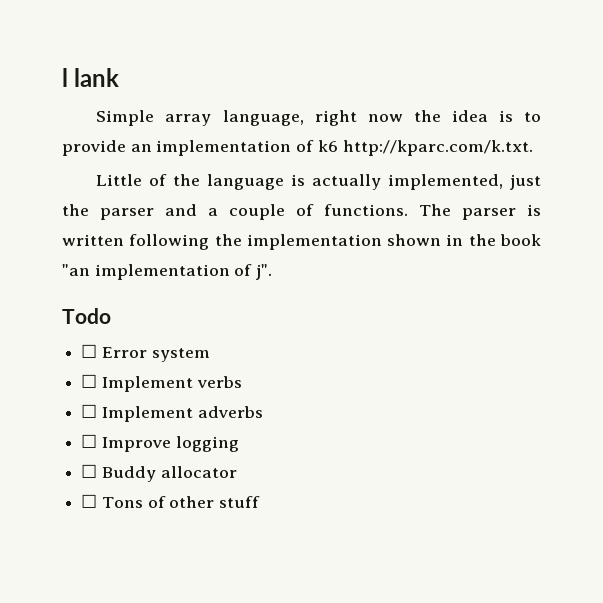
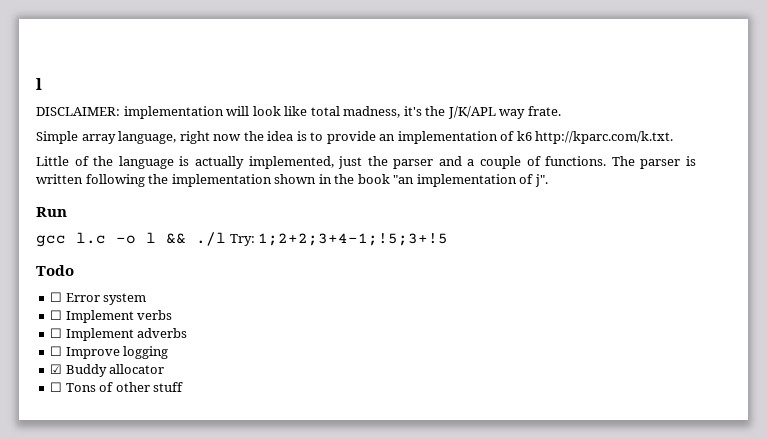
[62,68,120,87] l lank -> [36,78,42,90] [36,106,561,119] l // DISCLAIMER: implementation will look like total madness, it's the J/K/APL way frate.
(273, 272) none -> [36,207,67,217] [36,232,449,247] // Run // gcc l.c -o l && ./l Try: 1;2+2;3+4-1;!5;3+!5
[81,464,98,478] ☐ -> [50,364,63,374] ☑

